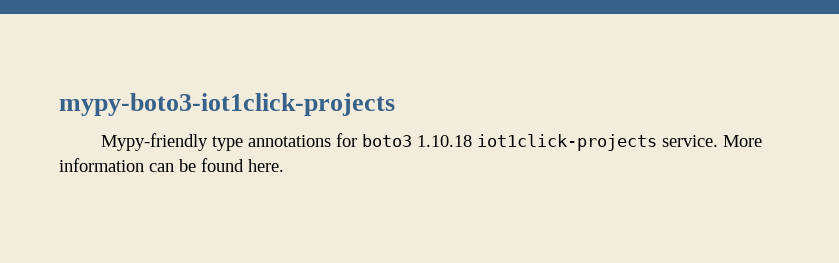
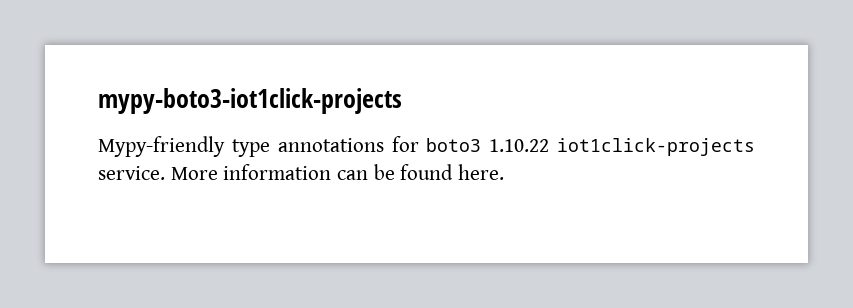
[417,135,473,147] 1.10.18 -> [489,139,550,152] 1.10.22

